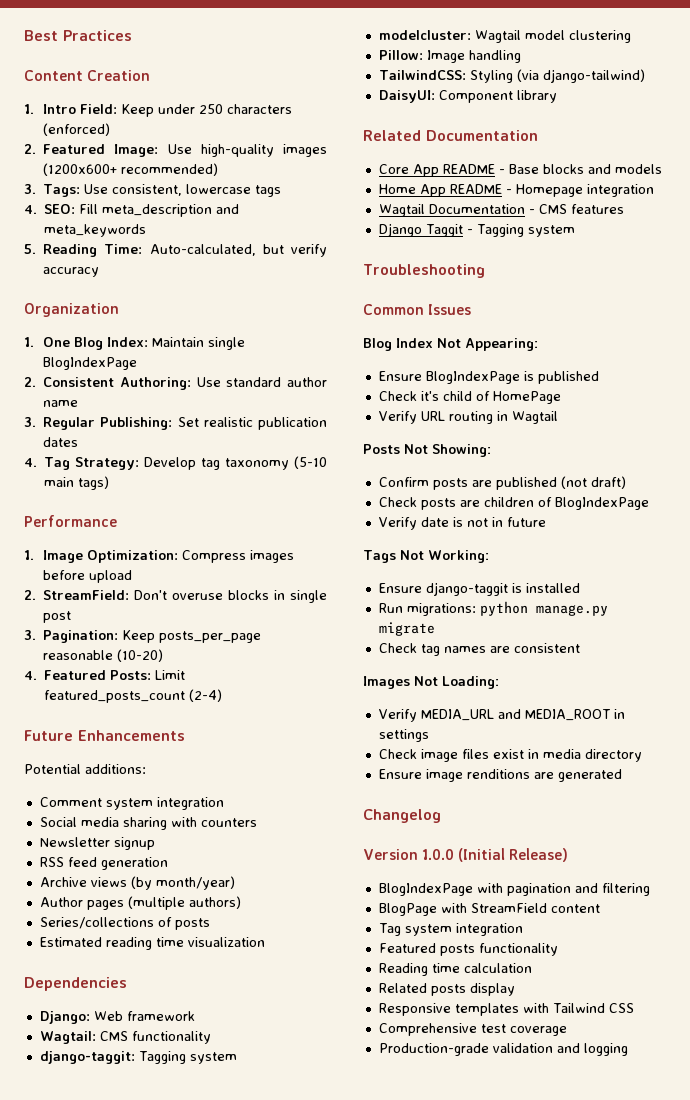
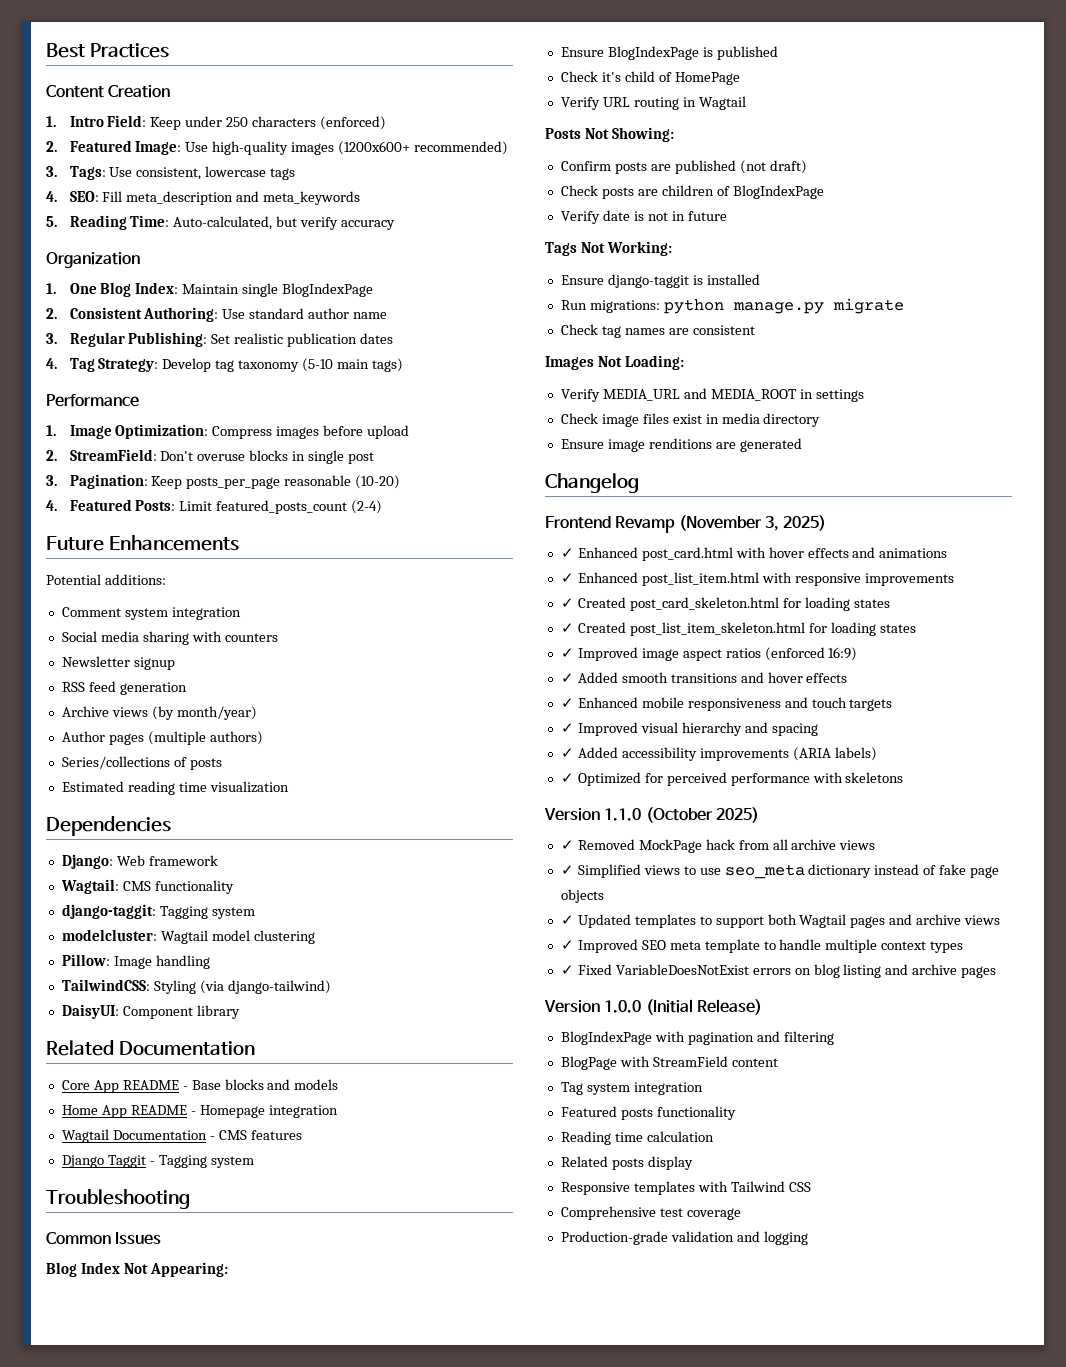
(441, 816) none -> [545,515,827,533] [560,547,948,561] [560,572,954,586] [560,597,890,611] [560,622,916,636] [560,647,858,661] [560,672,848,683] [560,697,893,711] [560,722,818,736] [560,747,877,761] [560,772,904,786] [544,807,759,823] [560,839,876,853] [560,864,1000,879] [560,889,604,903] [560,914,1001,928] [560,939,964,953] [560,964,997,978] // Frontend Revamp (November 3, 2025) // ✓ Enhanced post_card.html with hover effects and animations // ✓ Enhanced post_list_item.html with responsive improvements // ✓ Created post_card_skeleton.html for loading states // ✓ Created post_list_item_skeleton.html for loading states // ✓ Improved image aspect ratios (enforced 16:9) // ✓ Added smooth transitions and hover effects // ✓ Enhanced mobile responsiveness and touch targets // ✓ Improved visual hierarchy and spacing // ✓ Added accessibility improvements (ARIA labels) // ✓ Optimized for perceived performance with skeletons // Version 1.1.0 (October 2025) // ✓ Removed MockPage hack from all archive views // ✓ Simplified views to use seo_meta dictionary instead of fake page objects // ✓ Updated templates to support both Wagtail pages and archive views // ✓ Improved SEO meta template to handle multiple context types // ✓ Fixed VariableDoesNotExist errors on blog listing and archive pages

